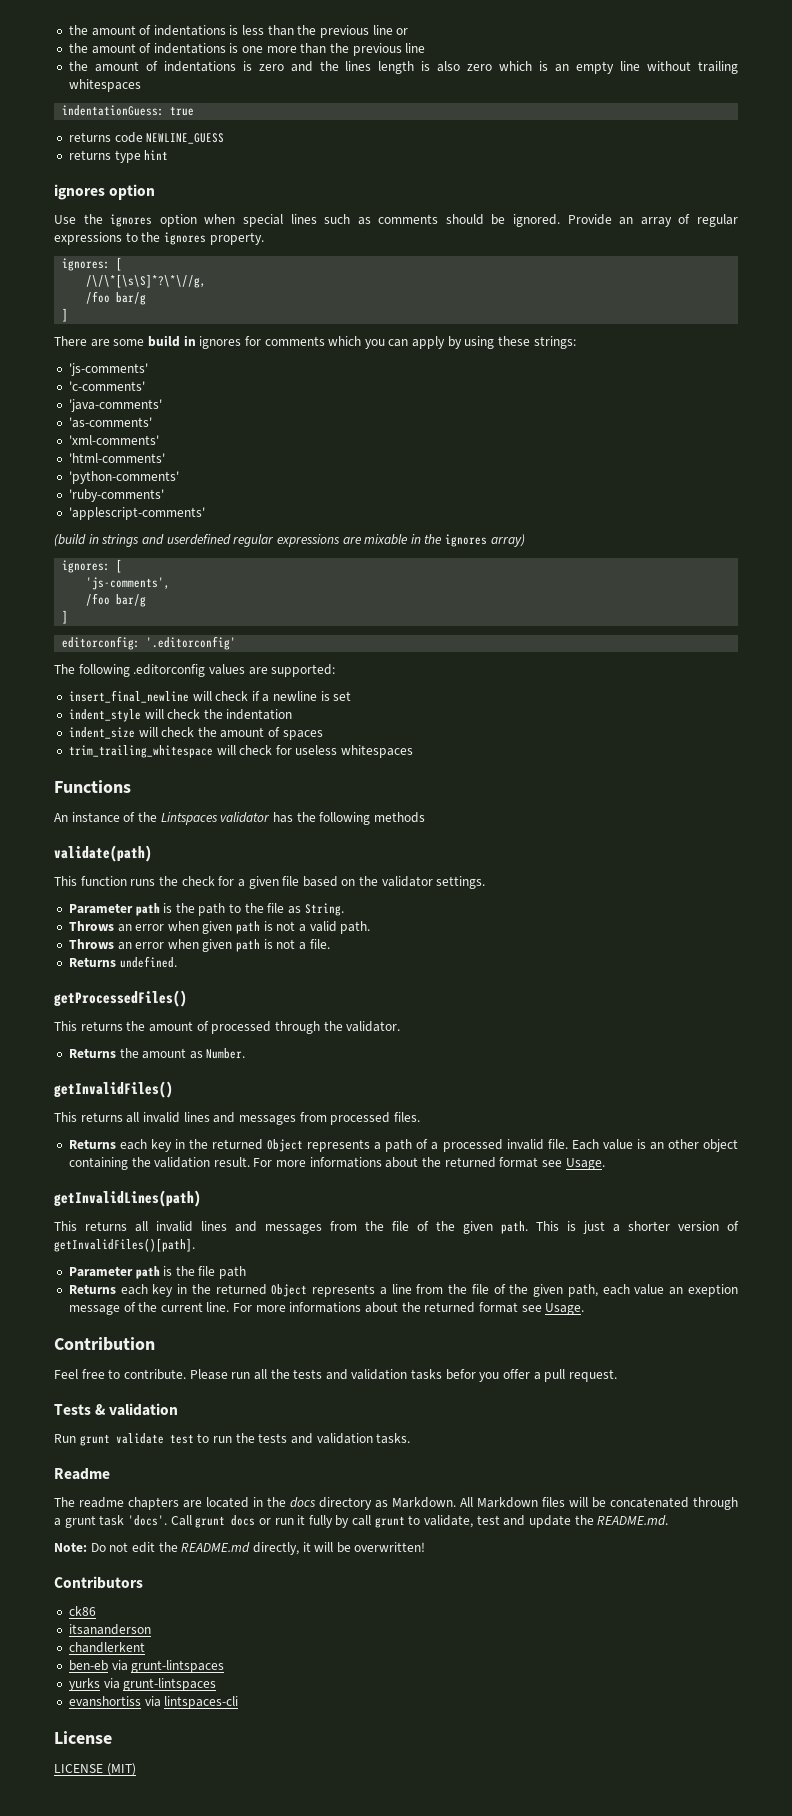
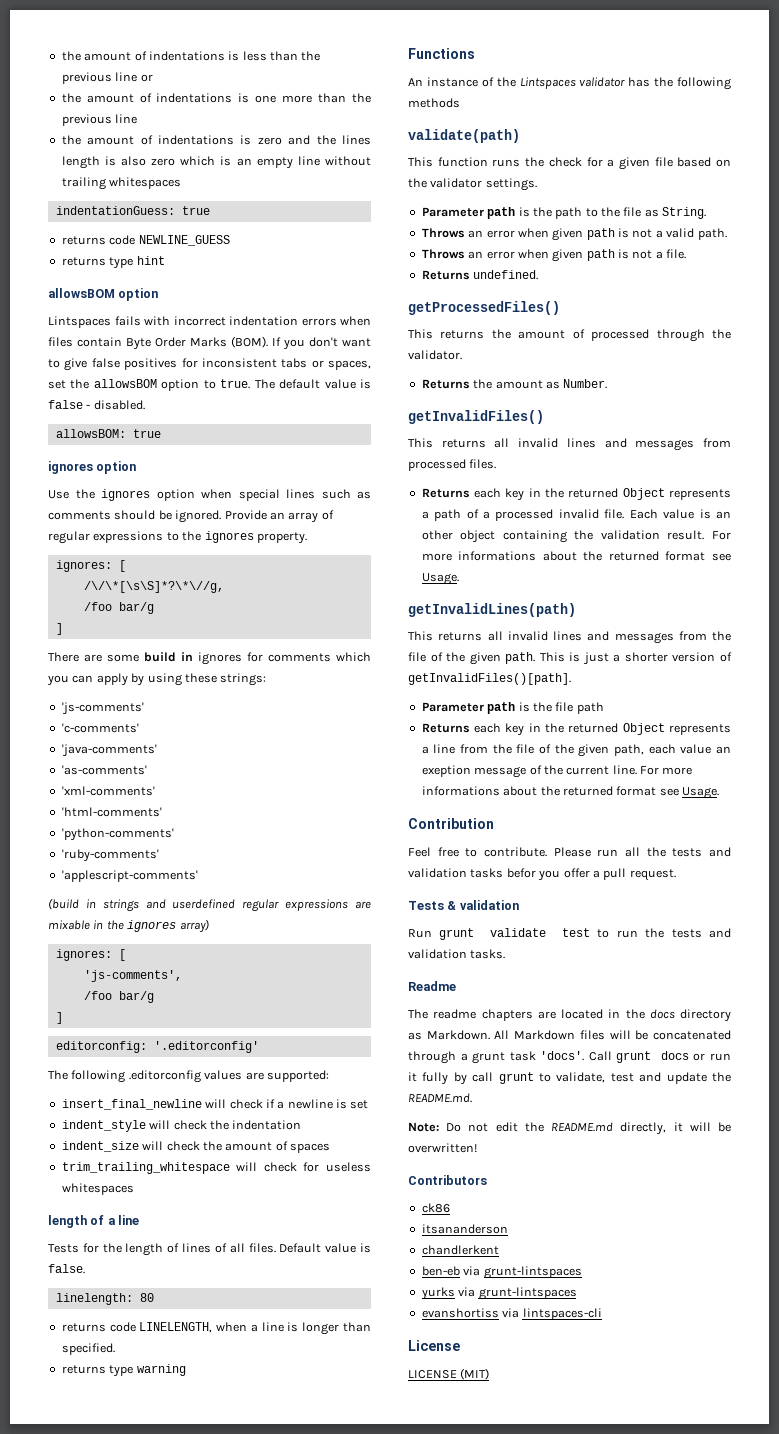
(169, 155) none -> [48,288,159,301] [48,316,371,328] [48,336,371,350] [48,358,371,371] [48,379,372,391] [48,400,145,410] [55,429,161,438] // allowsBOM option // Lintspaces fails with incorrect indentation errors when files contain Byte Order Marks (BOM). If you don't want to give false positives for inconsistent tabs or spaces, set the allowsBOM option to true. The default value is false - disabled. // allowsBOM: true
(414, 751) none -> [48,1215,140,1228] [48,1243,371,1256] [48,1264,85,1274] [55,1293,154,1305] [61,1322,371,1335] [61,1343,115,1355] [61,1364,186,1377] // length of a line // Tests for the length of lines of all files. Default value is false. // linelength: 80 // returns code LINELENGTH, when a line is longer than specified. // returns type warning

